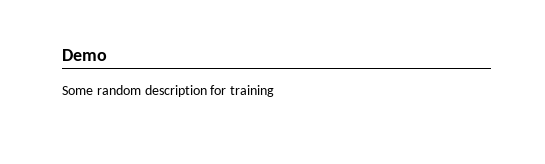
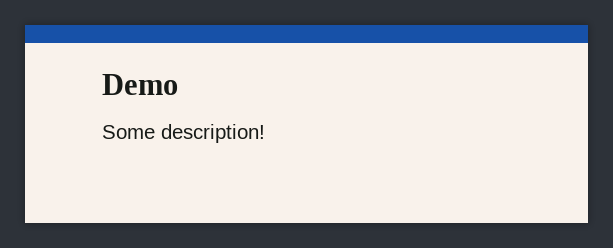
[96,85,275,97] random description for training -> [161,124,265,143] description!

